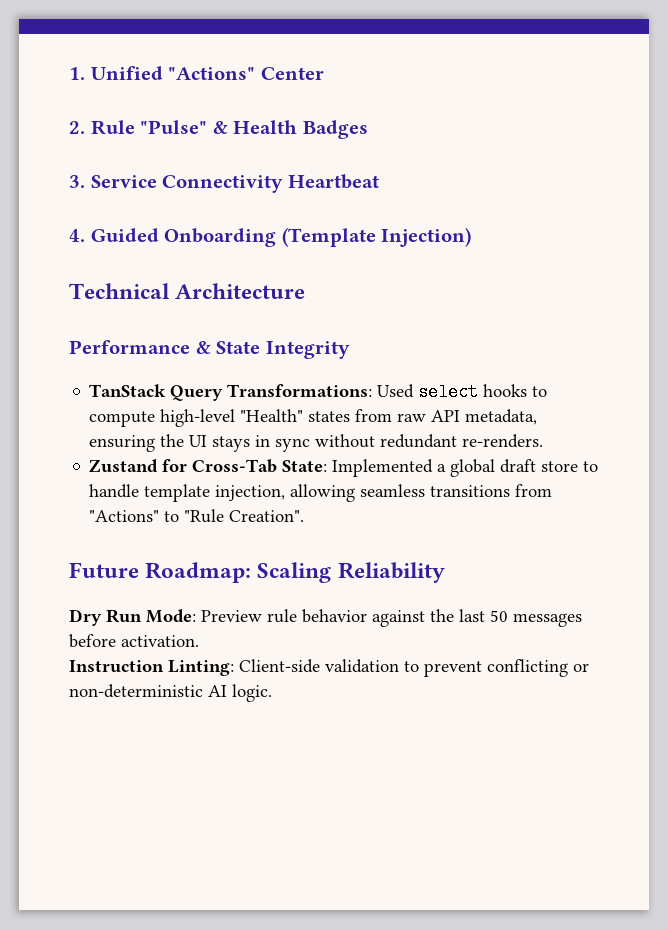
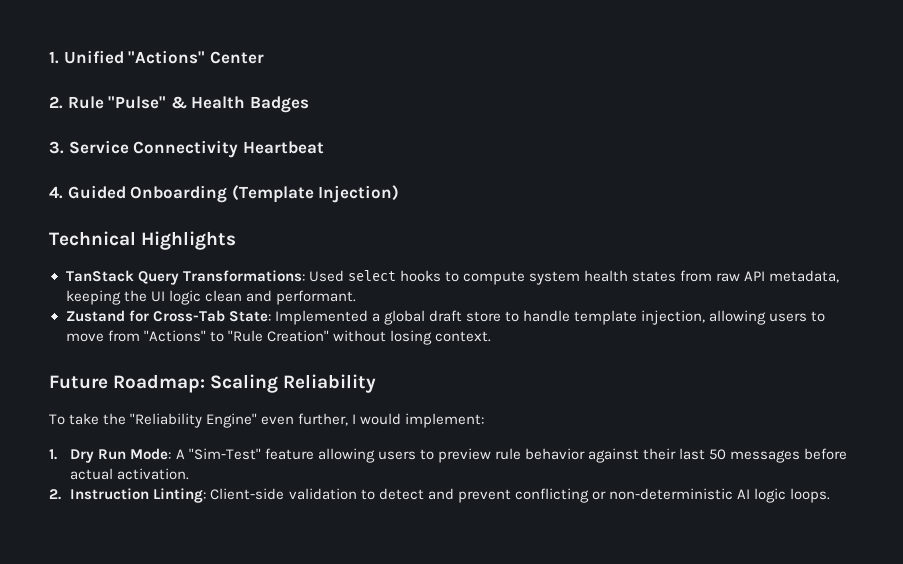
[175,283,306,299] [69,340,350,359] Architecture // Performance & State Integrity -> [141,231,237,250] Highlights
[160,409,304,427] high-level "Health" -> [528,270,628,285] system health
[89,435,156,452] ensuring -> [65,290,121,305] keeping
[212,434,544,452] stays in sync without redundant re-renders. -> [168,290,356,305] logic clean and performant.
[360,484,511,497] seamless transitions -> [769,311,826,322] [65,333,104,342] users to move
[229,510,305,522] Creation". -> [266,330,491,345] Creation" without losing context.
[69,609,262,626] Dry Run Mode: Preview -> [49,413,485,428] [49,448,491,463] To take the "Reliability Engine" even further, I would implement: // 1. Dry Run Mode: A "Sim-Test" feature allowing users to preview
[430,609,454,622] the -> [643,448,677,460] their
(116, 641) none -> [70,468,114,480] actual
(199, 641) none -> [49,489,61,500] 2.
(419, 666) none -> [378,488,454,500] detect and
[232,684,272,702] logic. -> [753,488,831,503] logic loops.

